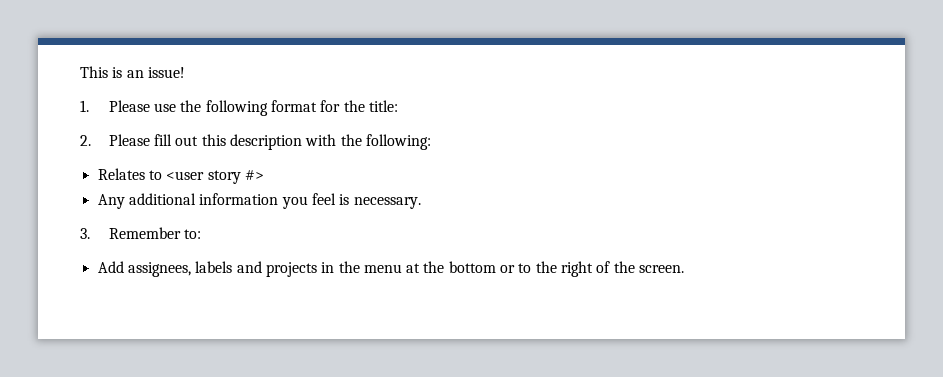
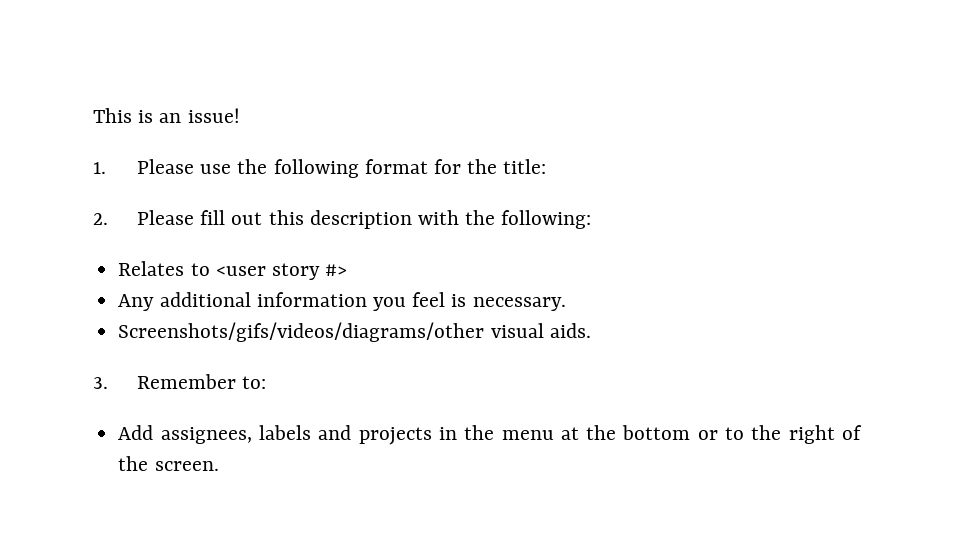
(421, 203) none -> [118,322,591,342] // Screenshots/gifs/videos/diagrams/other visual aids.

